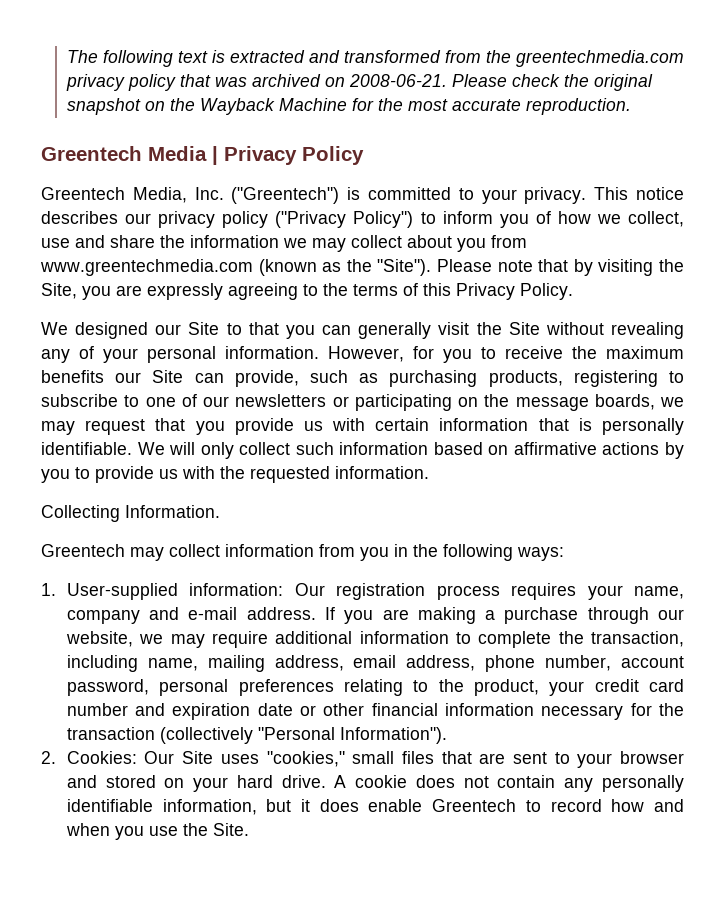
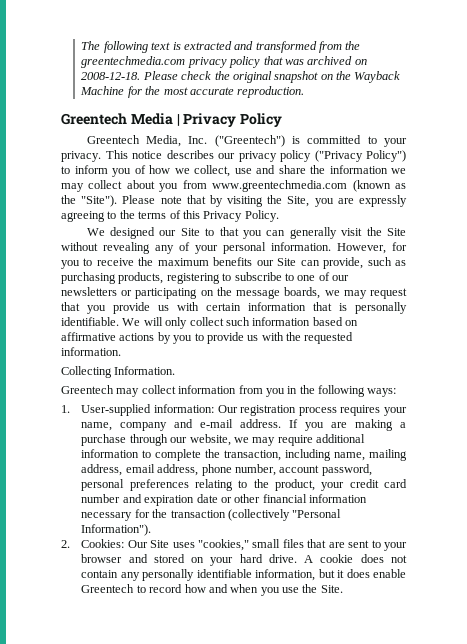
[348,74,447,87] 2008-06-21. -> [81,72,141,80] 2008-12-18.

